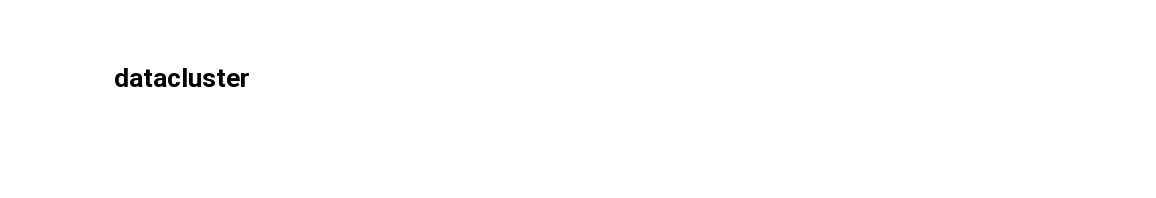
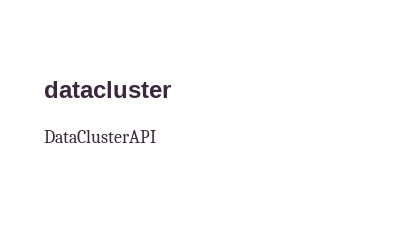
(250, 77) none -> [44,129,156,143] // DataClusterAPI

